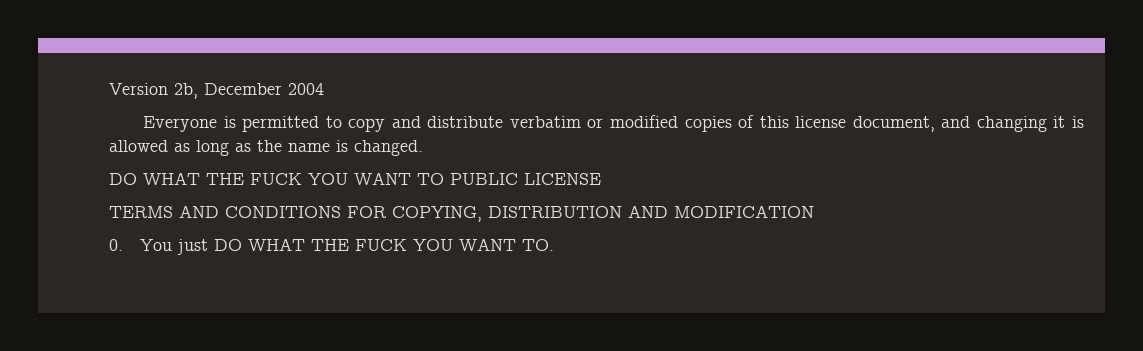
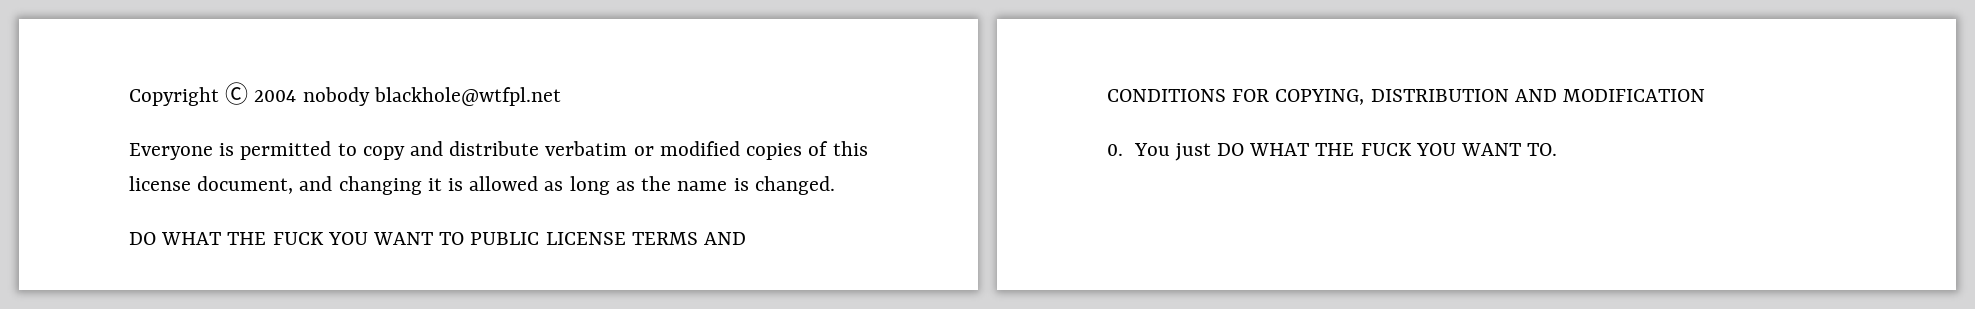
[109,83,282,99] Version 2b, December -> [129,82,249,106] Copyright Ⓒ
(324, 89) none -> [302,87,561,106] nobody blackhole@wtfpl.net
(601, 179) // -> (626, 238) none

